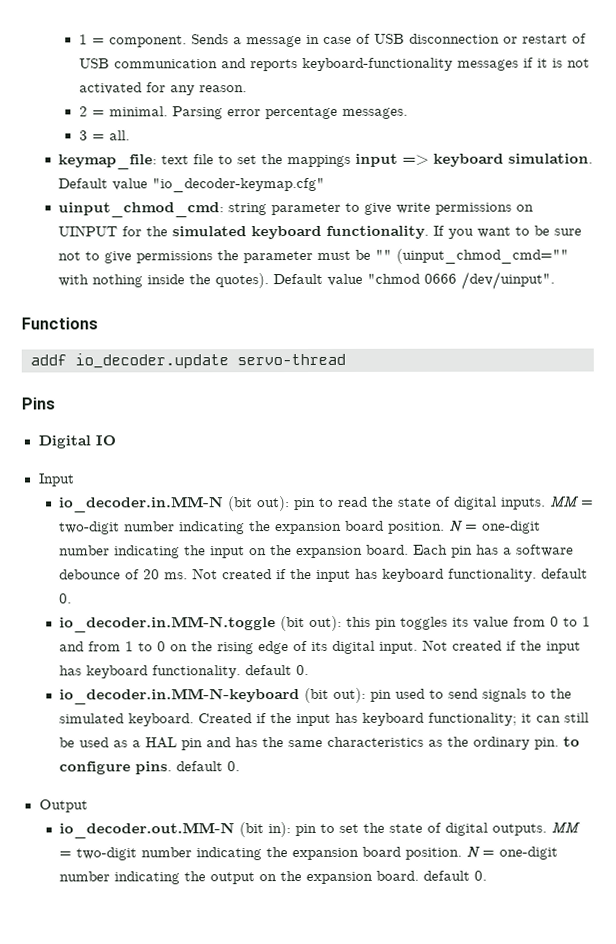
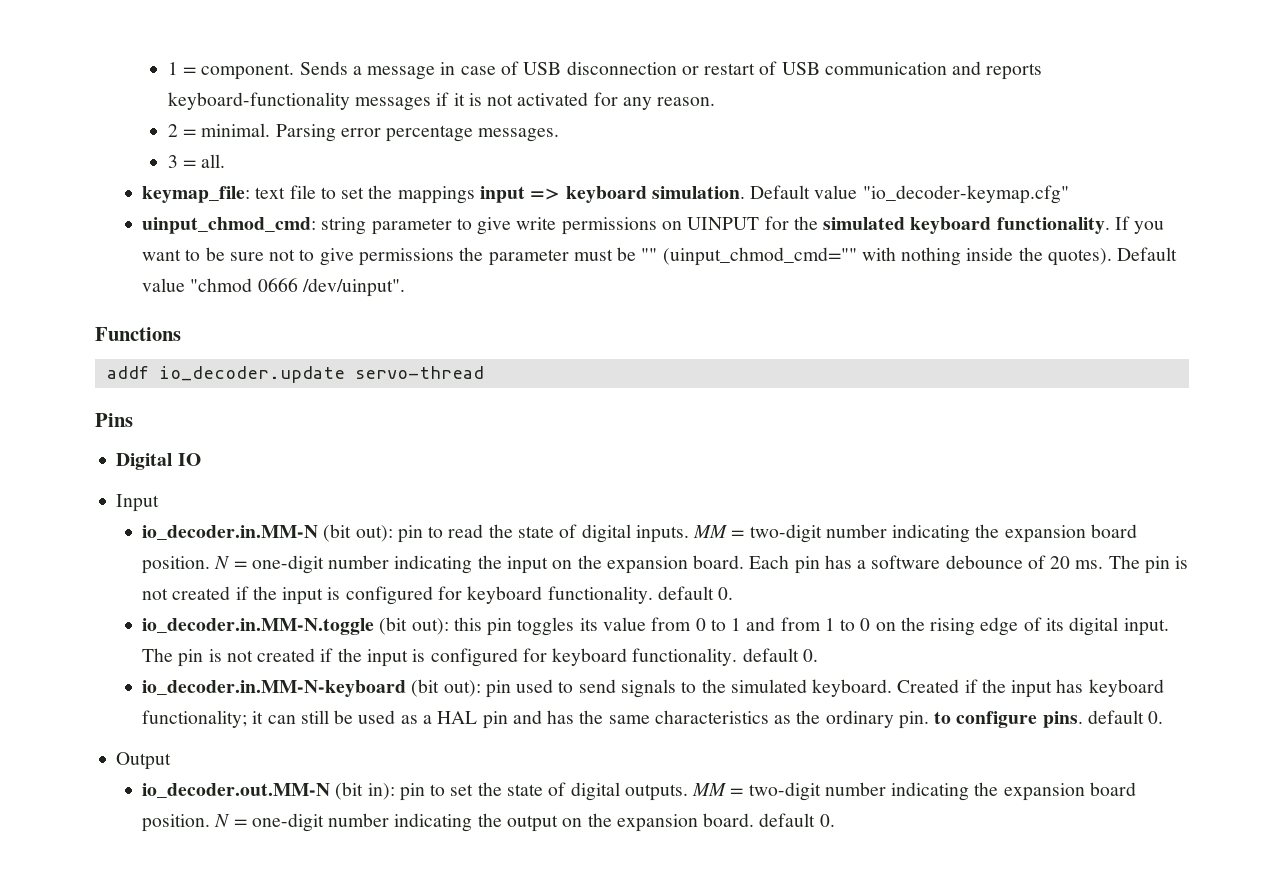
[192,568,379,582] Not created if the input has -> [1108,555,1189,574] [142,586,463,605] The pin is not created if the input is configured for
[422,639,582,654] [59,665,83,676] Not created if the input has -> [142,648,547,667] The pin is not created if the input is configured for

